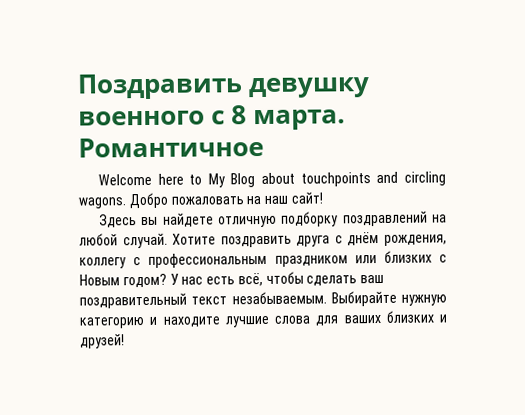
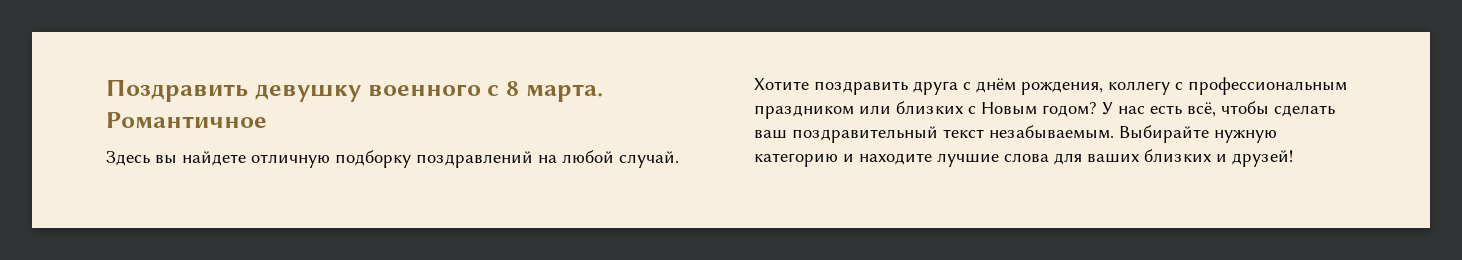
[97,171,446,188] [78,191,323,209] // Welcome here to My Blog about touchpoints and circling wagons. Добро пожаловать на наш сайт! -> (267, 120) none

